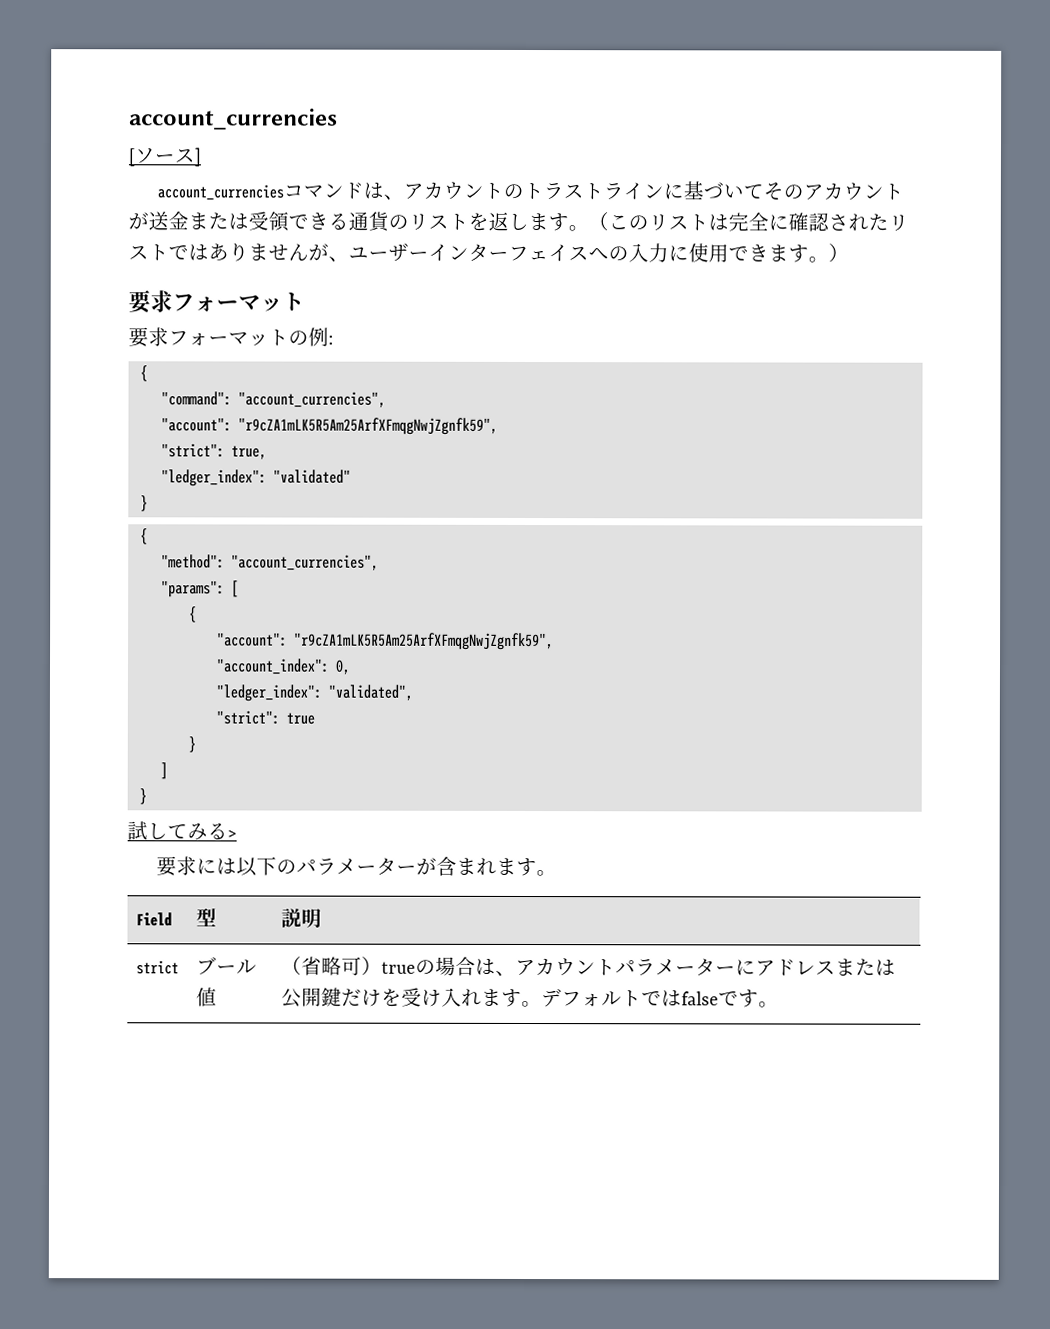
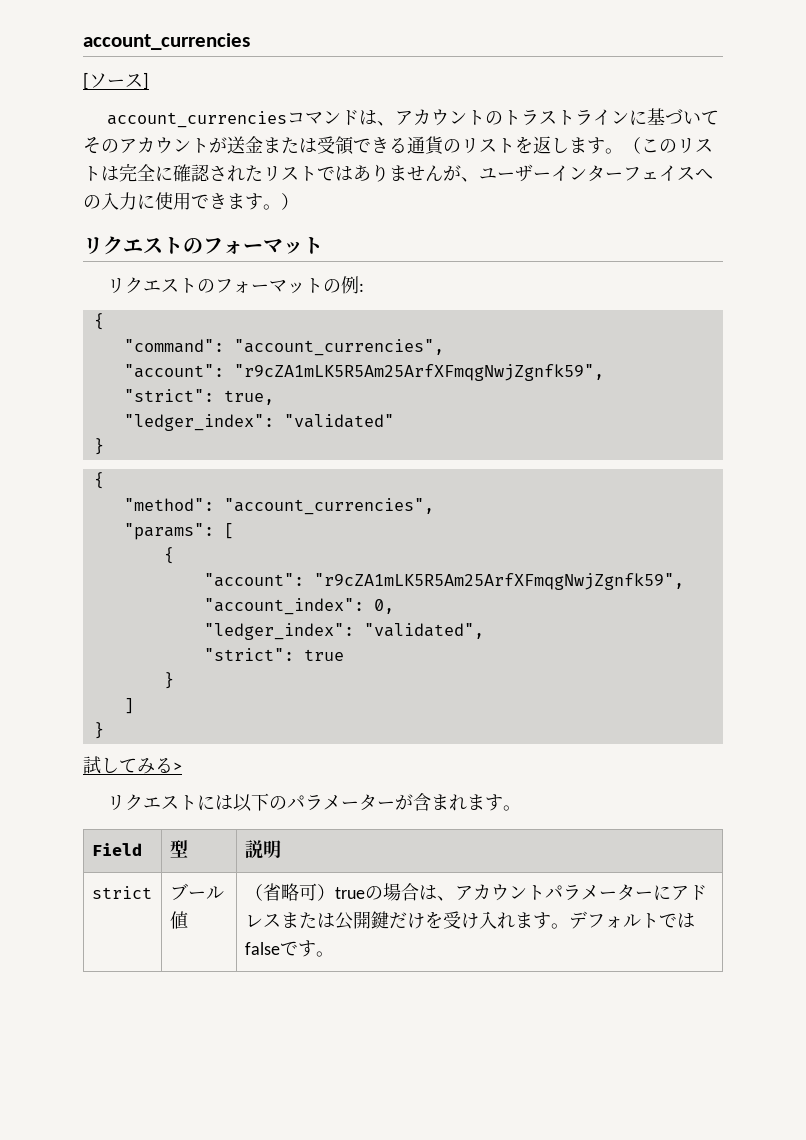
[128,290,173,314] 要求 -> [83,236,203,255] リクエストの
[128,327,169,348] 要求 -> [107,277,216,294] リクエストの
[155,856,197,877] 要求 -> [107,794,198,811] リクエスト

